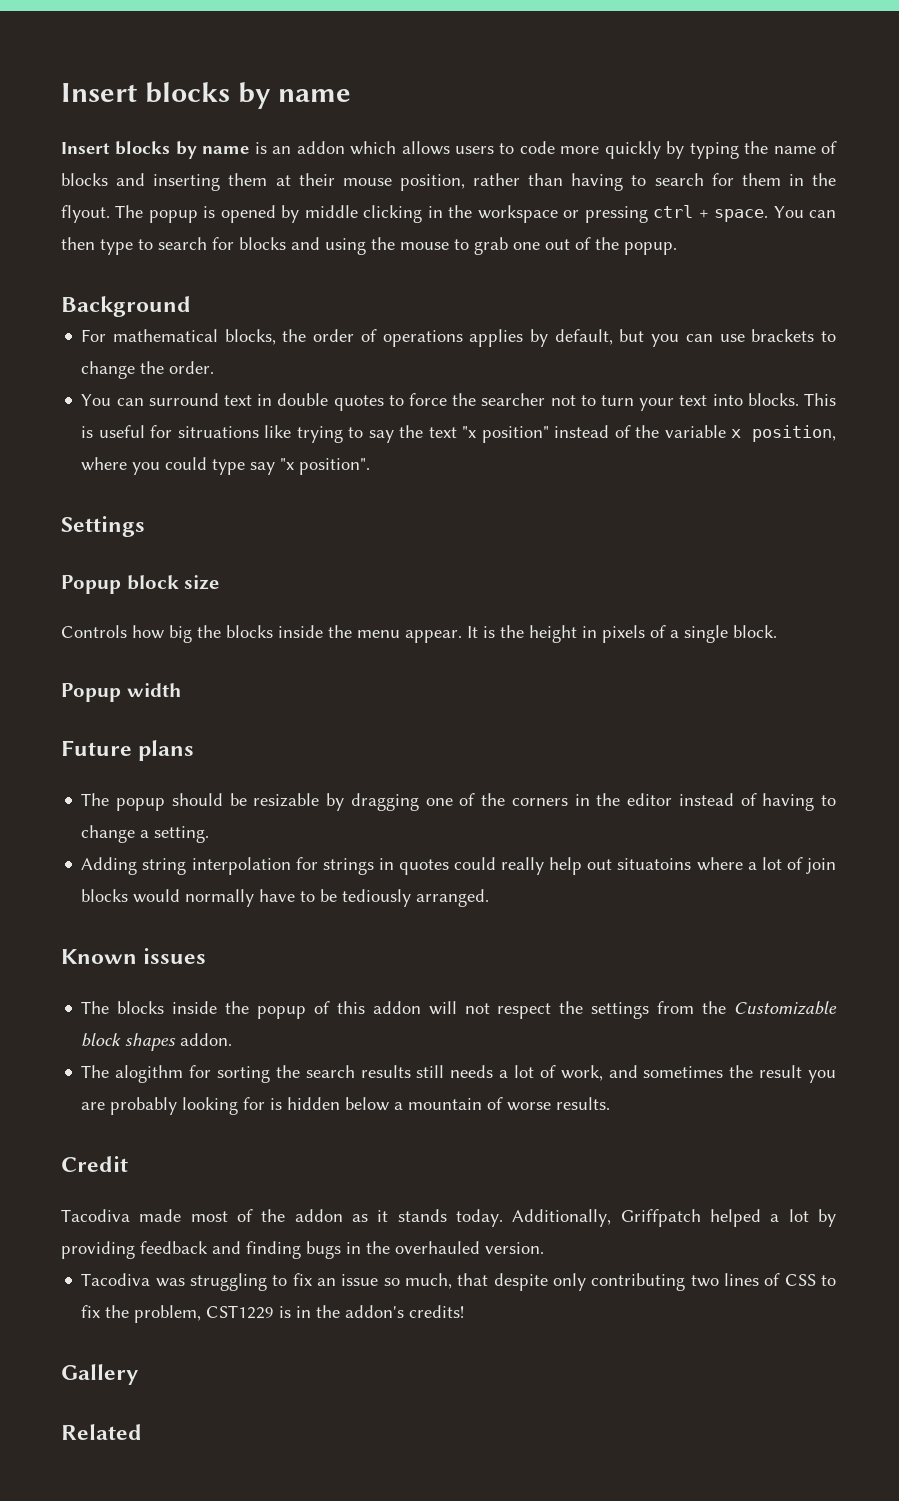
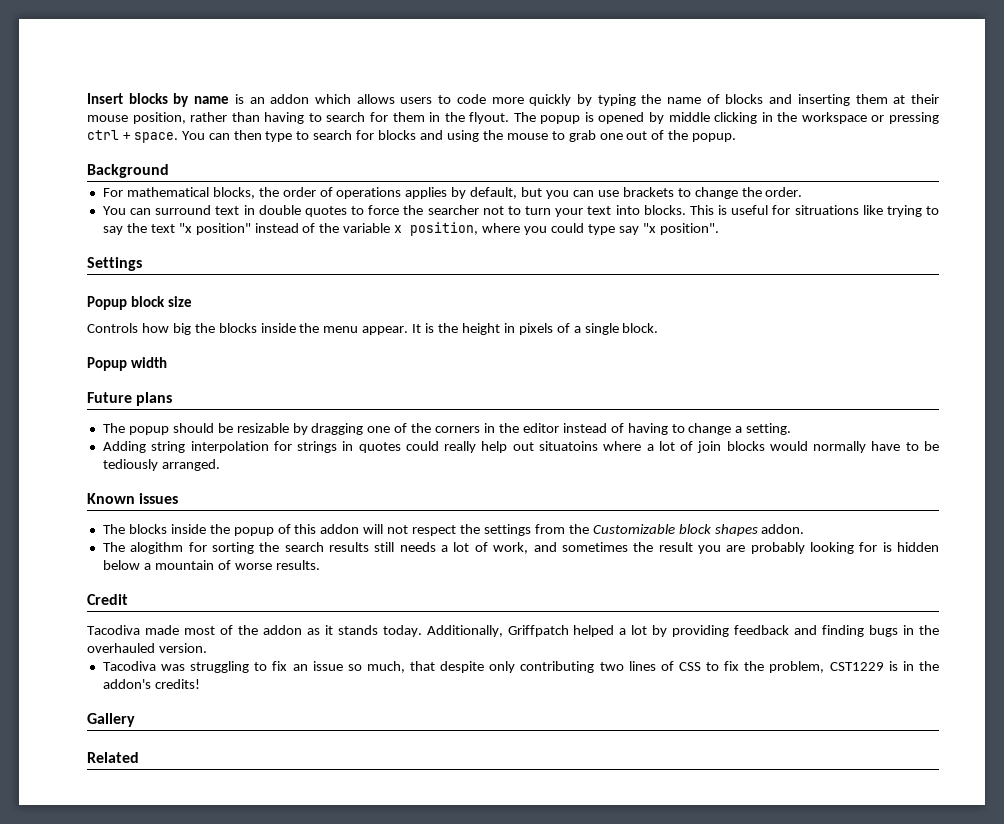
[61,82,352,109] [61,141,250,159] Insert blocks by name // Insert blocks by name -> [87,93,230,107] Insert blocks by name

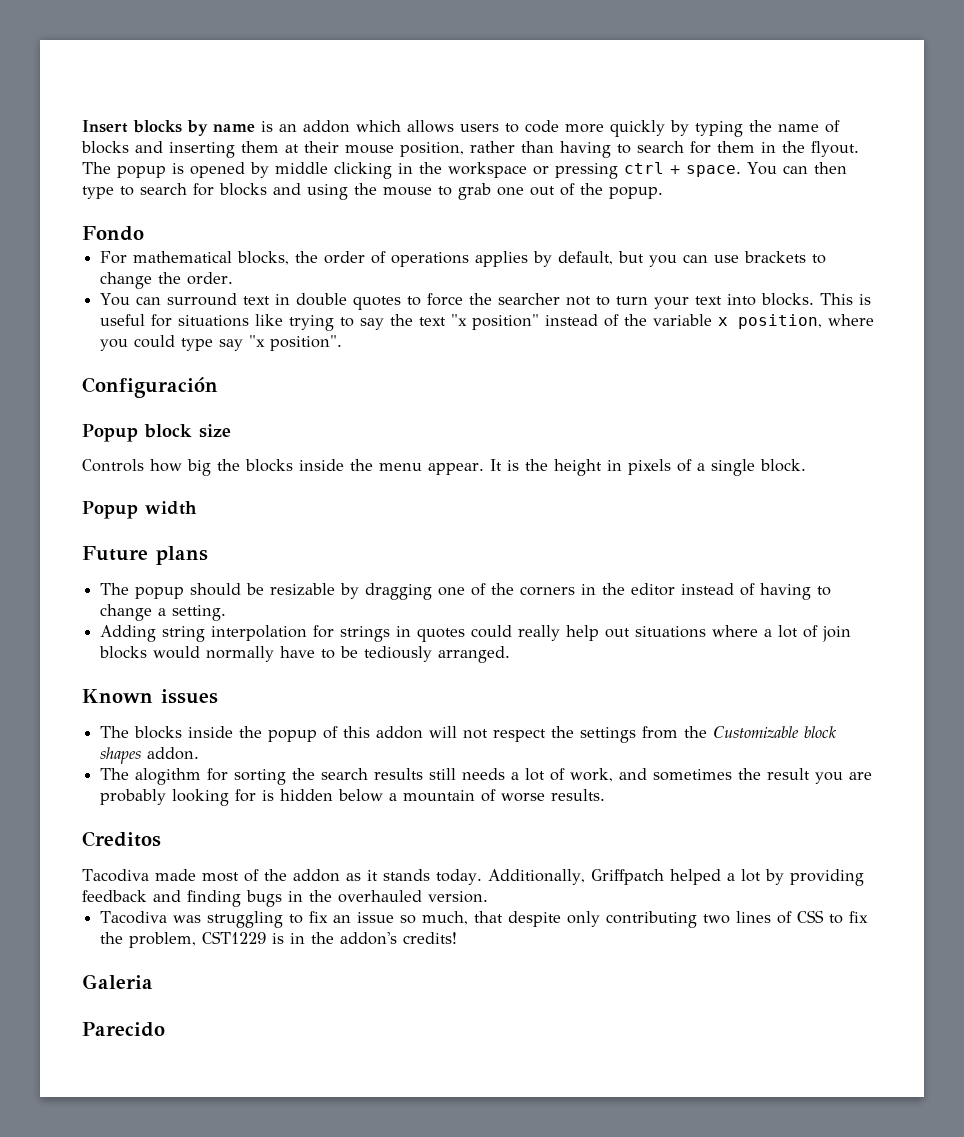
[87,164,169,178] Background -> [82,226,144,241] Fondo
[794,205,859,215] sitruations -> [178,315,250,327] situations
[87,257,142,271] Settings -> [82,377,218,398] Configuración
[538,441,598,451] situatoins -> [635,626,707,638] situations
[87,594,128,605] Credit -> [82,831,161,847] Creditos
[87,713,135,727] [87,752,139,763] Gallery // Related -> [82,974,153,989] [82,1022,165,1037] Galeria // Parecido

